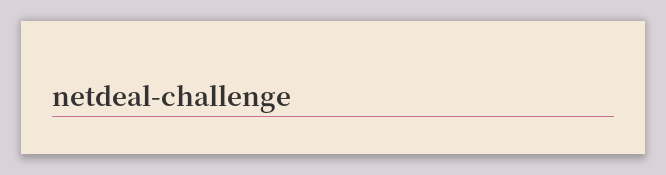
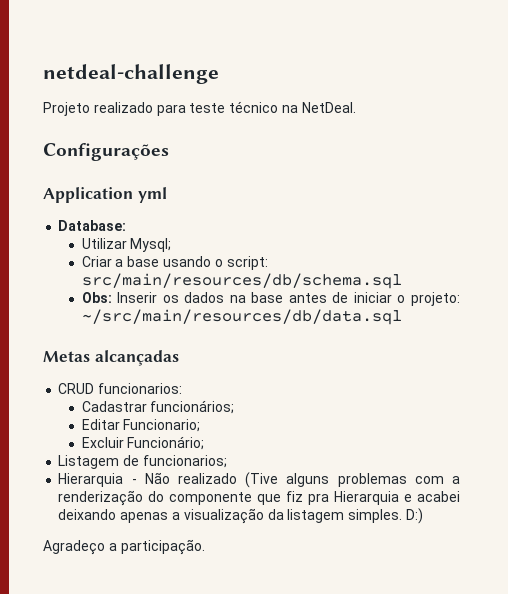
(291, 99) none -> [43,101,356,116] [43,143,169,161] [43,187,167,203] [58,220,127,231] [81,238,172,252] [81,256,268,270] [81,273,402,289] [81,292,460,306] [81,309,402,325] [43,350,179,366] [58,383,183,394] [81,400,235,414] [81,419,201,432] [81,436,205,450] [58,455,227,469] [58,472,460,488] [58,490,460,506] [58,508,423,524] [43,539,205,555] // Projeto realizado para teste técnico na NetDeal. // Configurações // Application yml // Database: // Utilizar Mysql; // Criar a base usando o script: src/main/resources/db/schema.sql // Obs: Inserir os dados na base antes de iniciar o projeto: ~/src/main/resources/db/data.sql // Metas alcançadas // CRUD funcionarios: // Cadastrar funcionários; // Editar Funcionario; // Excluir Funcionário; // Listagem de funcionarios; // Hierarquia - Não realizado (Tive alguns problemas com a renderização do componente que fiz pra Hierarquia e acabei deixando apenas a visualização da listagem simples. D:) // Agradeço a participação.

